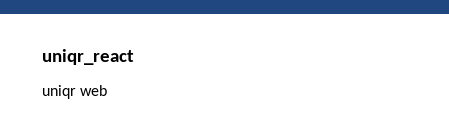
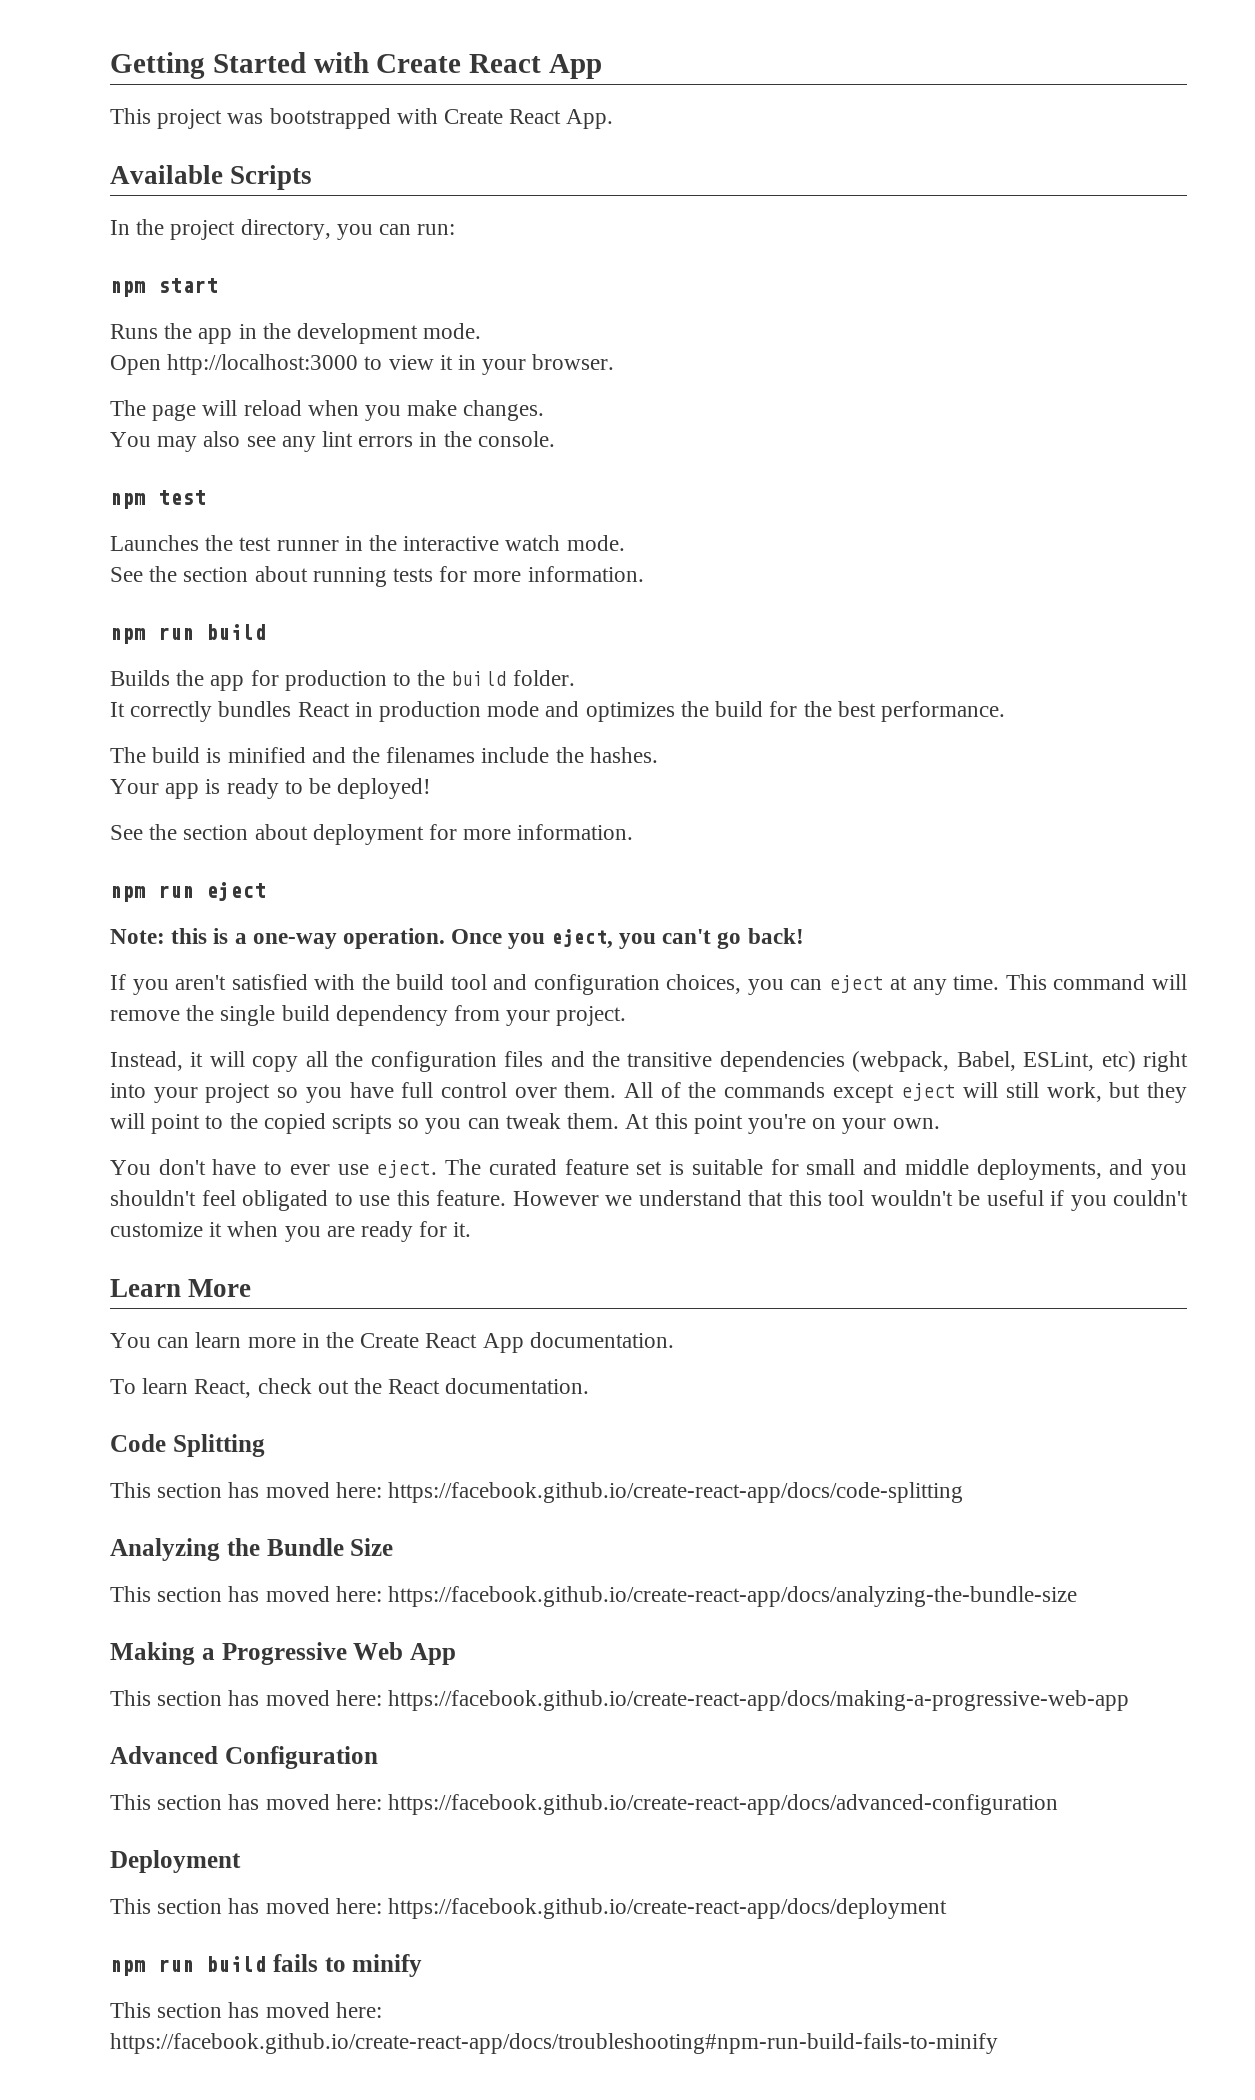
[42,49,134,65] [42,85,108,99] uniqr_react // uniqr web -> [110,52,603,79] [110,108,614,129] [110,165,313,190] [110,219,456,240] [110,278,218,297] [110,323,482,344] [110,354,615,375] [110,400,545,421] [110,431,555,452] [110,490,206,509] [110,535,625,551] [110,566,644,587] [110,624,266,644] [110,670,575,691] [110,701,1005,722] [110,747,658,763] [110,778,432,799] [110,824,634,845] [110,882,266,902] [110,928,804,949] [110,974,1187,995] [110,1005,627,1026] [110,1051,1188,1072] [110,1082,1188,1103] [110,1113,940,1134] [110,1159,1187,1180] [110,1190,1188,1211] [110,1221,472,1242] [110,1279,252,1297] [110,1332,674,1353] [110,1378,590,1398] [110,1434,265,1457] [110,1482,964,1503] [110,1538,394,1561] [110,1586,1078,1607] [110,1642,456,1665] [110,1690,1130,1711] [110,1746,378,1769] [110,1794,1059,1815] [110,1850,241,1873] [110,1898,948,1919] [110,1954,423,1977] [110,2002,382,2018] [110,2033,998,2054] Getting Started with Create React App // This project was bootstrapped with Create React App. // Available Scripts // In the project directory, you can run: // npm start // Runs the app in the development mode. // Open http://localhost:3000 to view it in your browser. // The page will reload when you make changes. // You may also see any lint errors in the console. // npm test // Launches the test runner in the interactive watch mode. // See the section about running tests for more information. // npm run build // Builds the app for production to the build folder. // It correctly bundles React in production mode and optimizes the build for the best performance. // The build is minified and the filenames include the hashes. // Your app is ready to be deployed! // See the section about deployment for more information. // npm run eject // Note: this is a one-way operation. Once you eject, you can't go back! // If you aren't satisfied with the build tool and configuration choices, you can eject at any time. This command will remove the single build dependency from your project. // Instead, it will copy all the configuration files and the transitive dependencies (webpack, Babel, ESLint, etc) right into your project so you have full control over them. All of the commands except eject will still work, but they will point to the copied scripts so you can tweak them. At this point you're on your own. // You don't have to ever use eject. The curated feature set is suitable for small and middle deployments, and you shouldn't feel obligated to use this feature. However we understand that this tool wouldn't be useful if you couldn't customize it when you are ready for it. // Learn More // You can learn more in the Create React App documentation. // To learn React, check out the React documentation. // Code Splitting // This section has moved here: https://facebook.github.io/create-react-app/docs/code-splitting // Analyzing the Bundle Size // This section has moved here: https://facebook.github.io/create-react-app/docs/analyzing-the-bundle-size // Making a Progressive Web App // This section has moved here: https://facebook.github.io/create-react-app/docs/making-a-progressive-web-app // Advanced Configuration // This section has moved here: https://facebook.github.io/create-react-app/docs/advanced-configuration // Deployment // This section has moved here: https://facebook.github.io/create-react-app/docs/deployment // npm run build fails to minify // This section has moved here: https://facebook.github.io/create-react-app/docs/troubleshooting#npm-run-build-fails-to-minify

